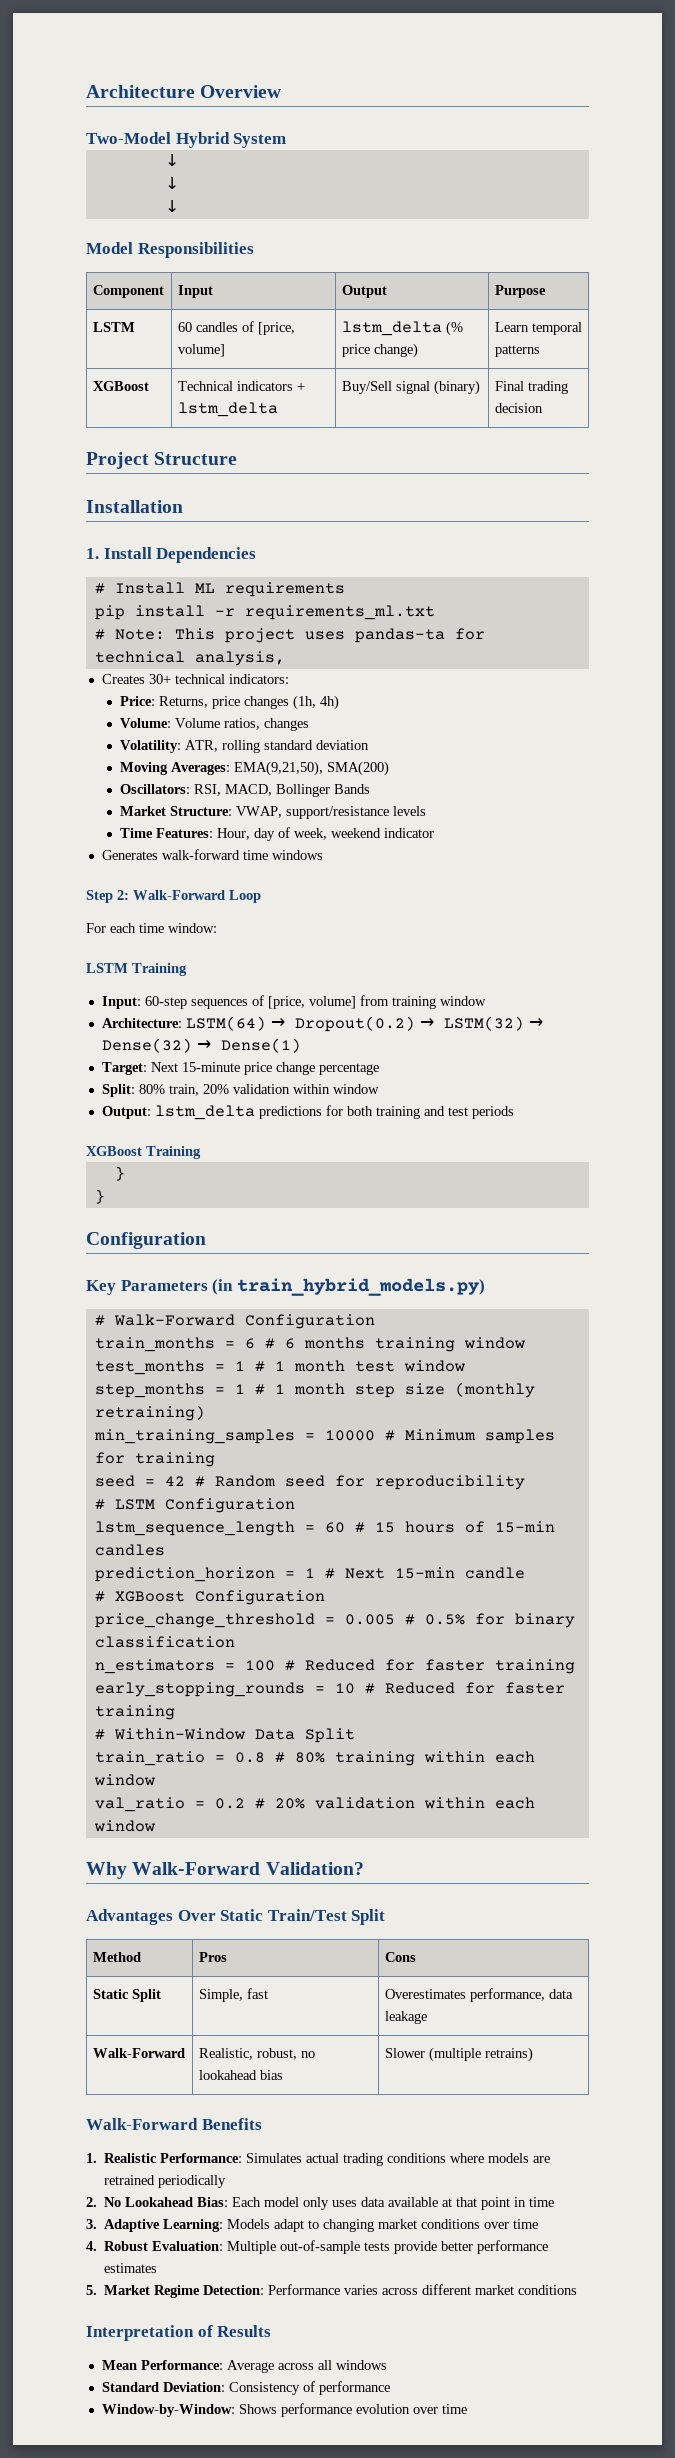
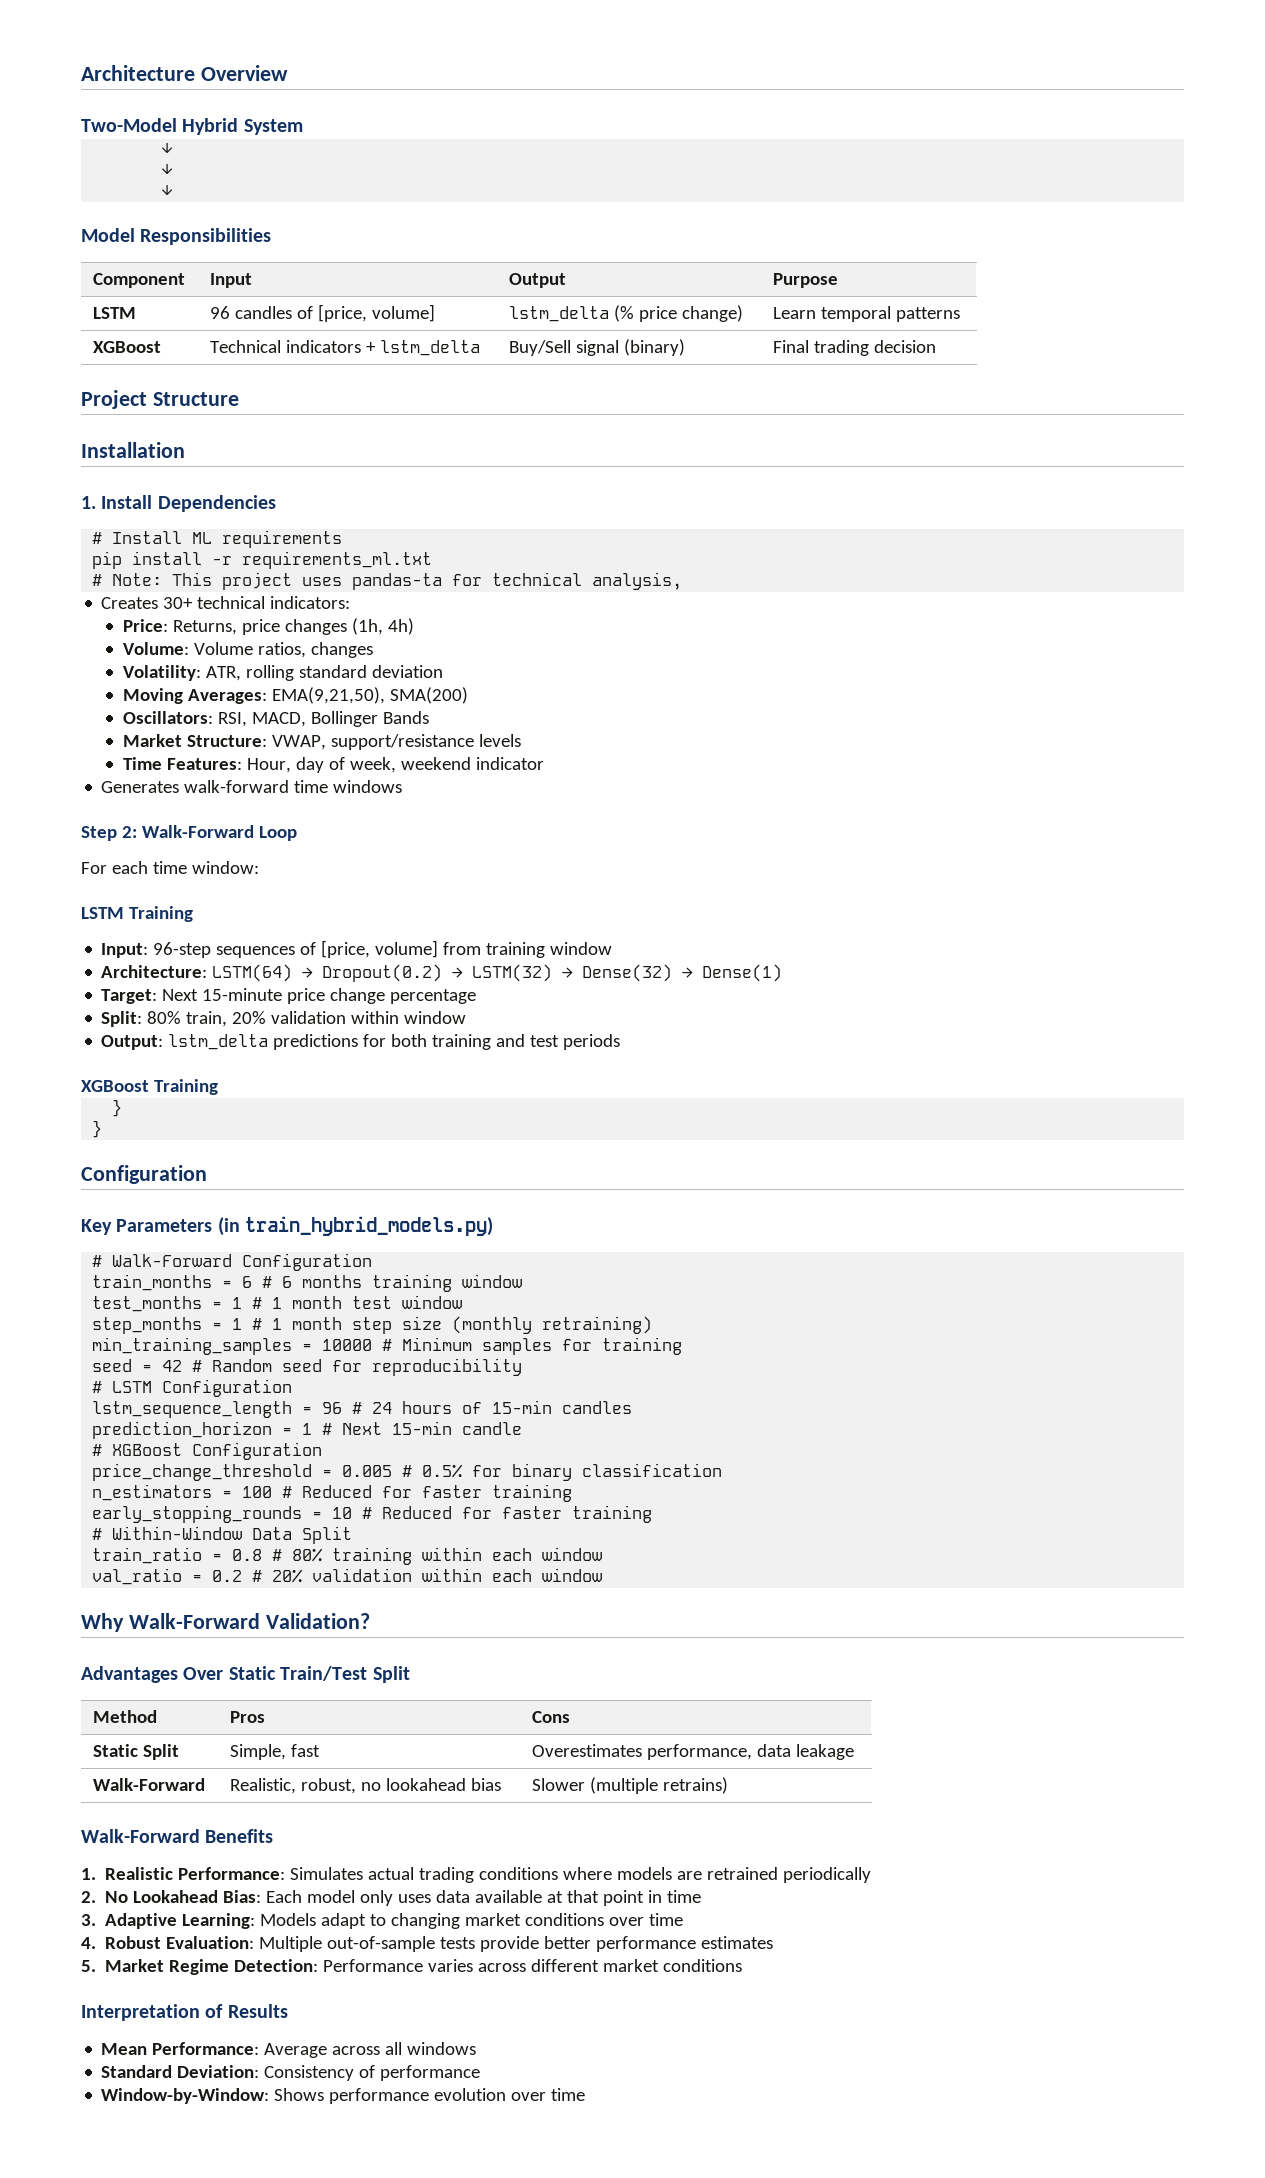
[177,322,192,332] 60 -> [210,306,231,319] 96
[144,996,187,1009] 60-step -> [153,942,212,958] 96-step
[324,1522,395,1533] 60 # 15 -> [322,1402,393,1414] 96 # 24

